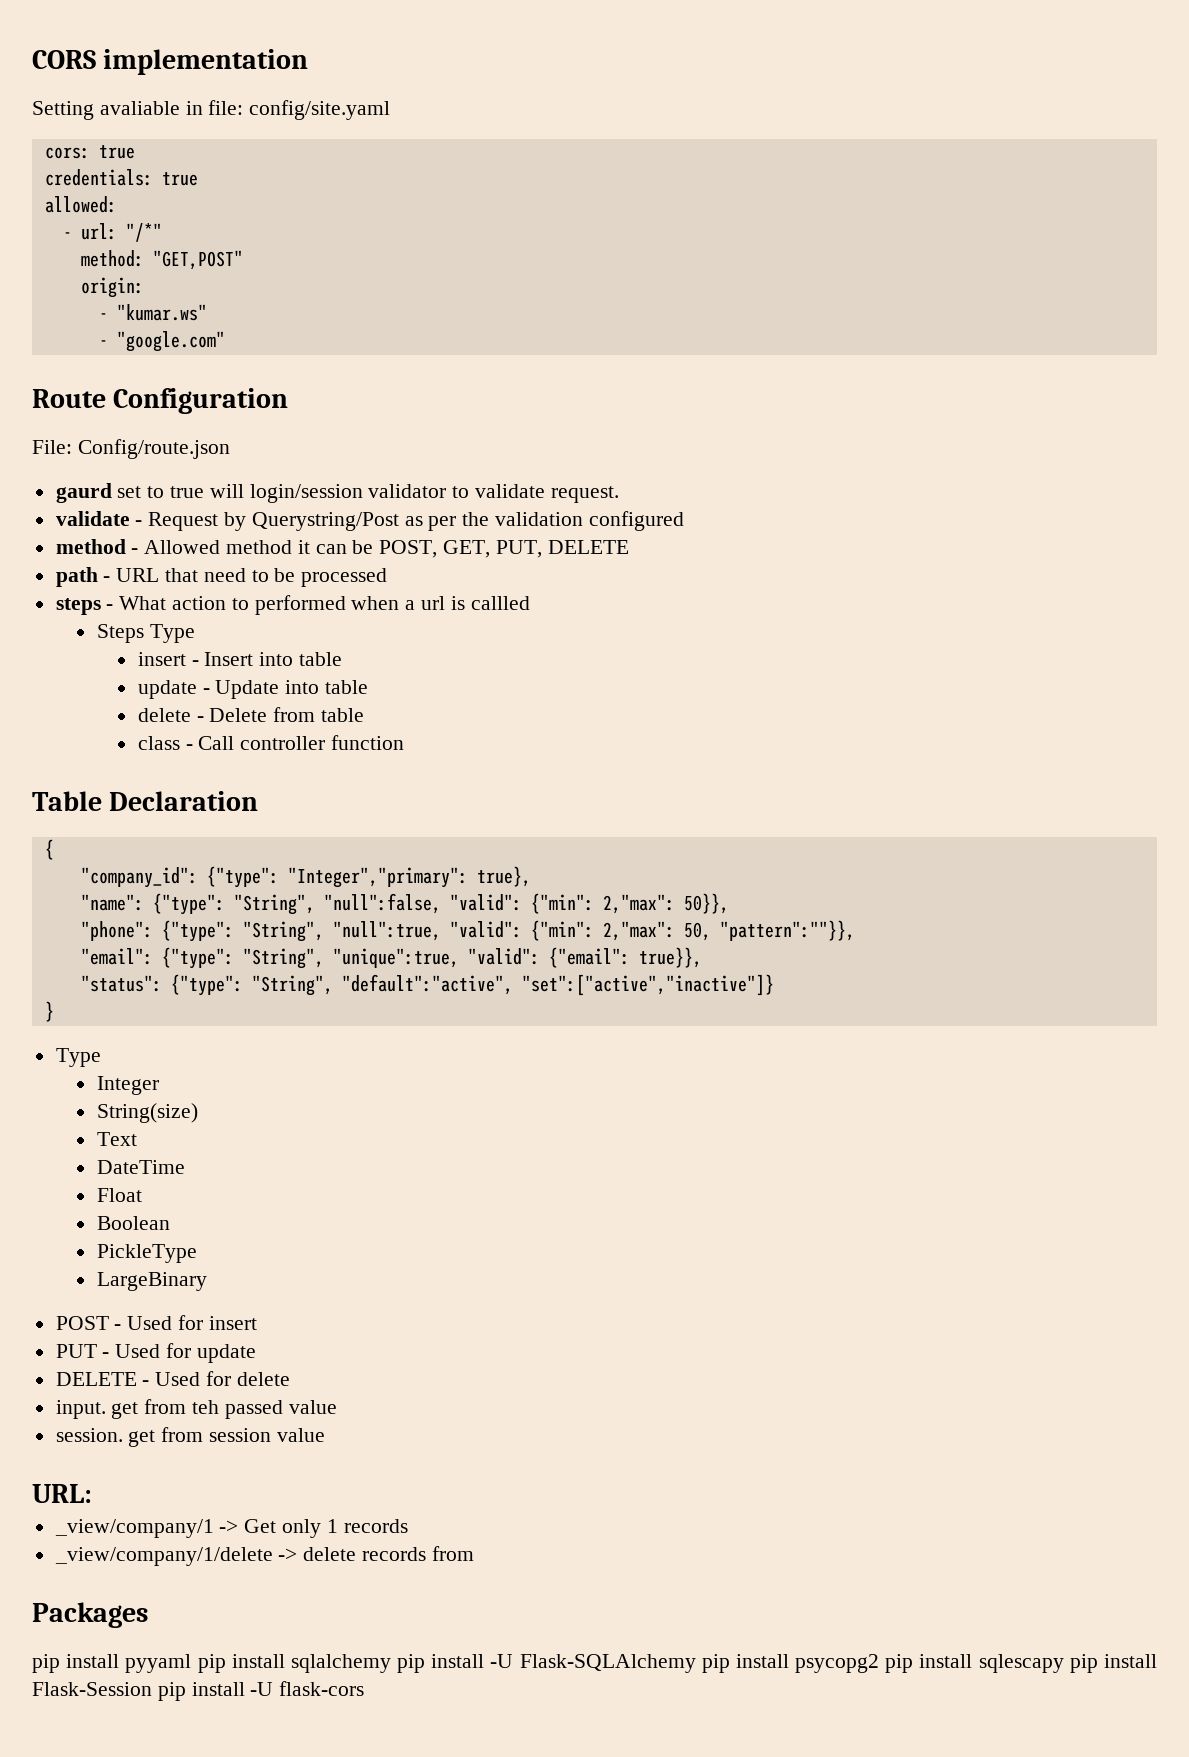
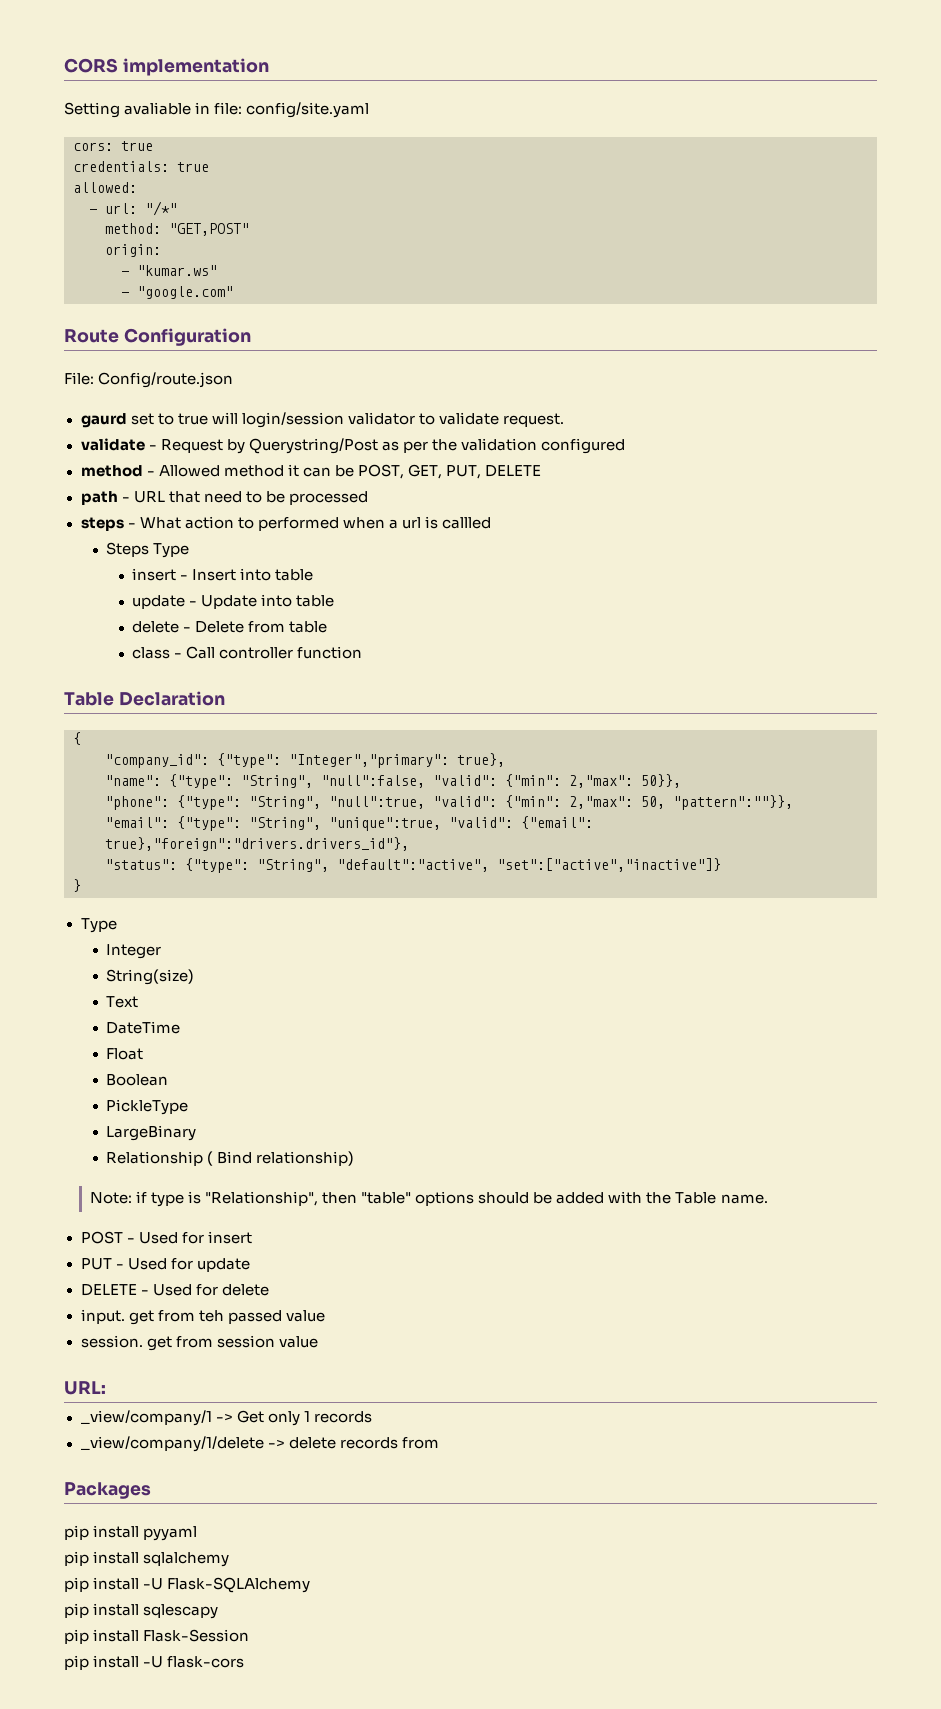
[638,947,702,968] true}}, -> [105,837,409,851] true},"foreign":"drivers.drivers_id"},
(207, 1281) none -> [106,1151,355,1166] [89,1191,768,1207] // Relationship ( Bind relationship) // Note: if type is "Relationship", then "table" options should be added with the Table name.
(192, 1663) none -> (198, 1533) //
(391, 1663) none -> (230, 1559) //
[701,1654,880,1673] pip install psycopg2 -> (311, 1585) //
(1064, 1663) none -> (219, 1611) //
(152, 1689) none -> (250, 1635) //

